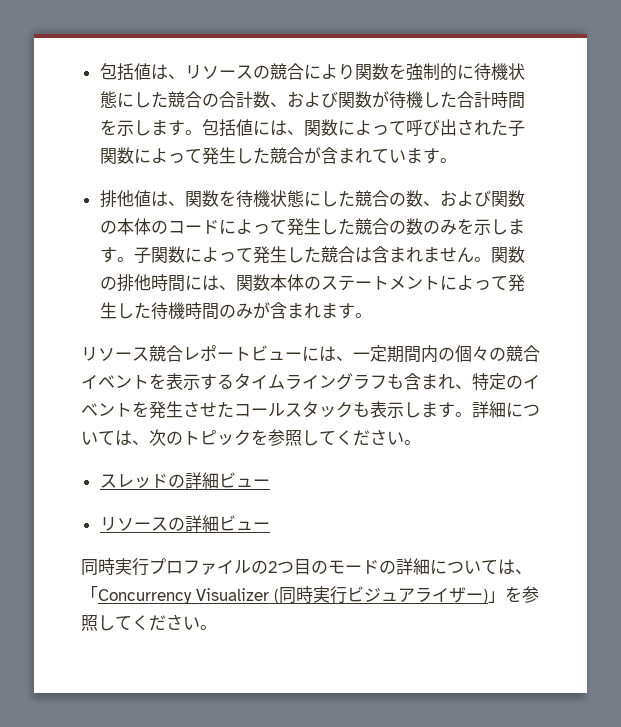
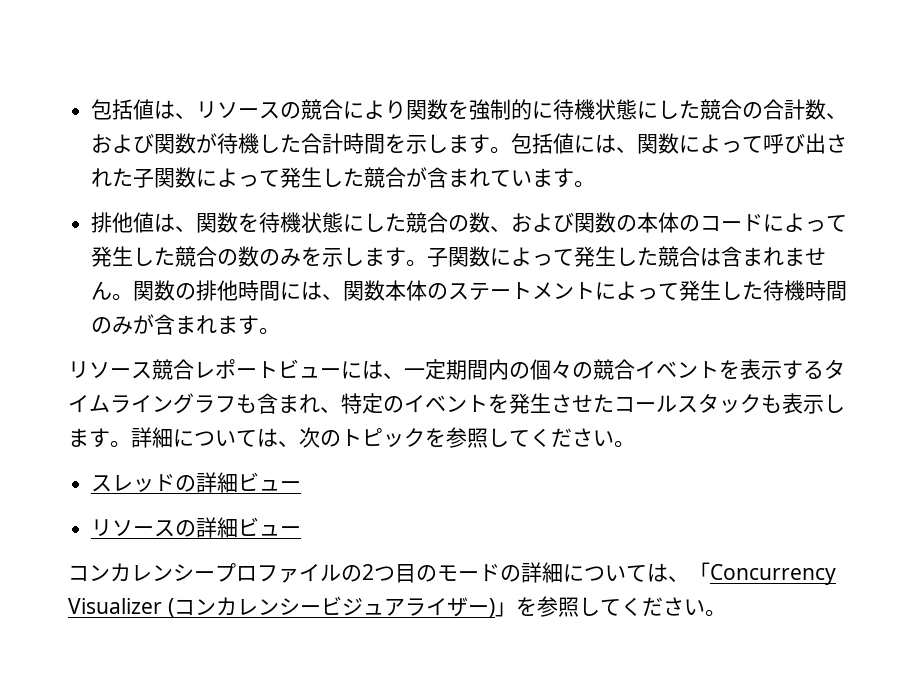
[81,558,149,576] 同時実行 -> [68,563,215,582] コンカレンシー
[279,586,347,604] 同時実行 -> [173,597,321,616] コンカレンシー

